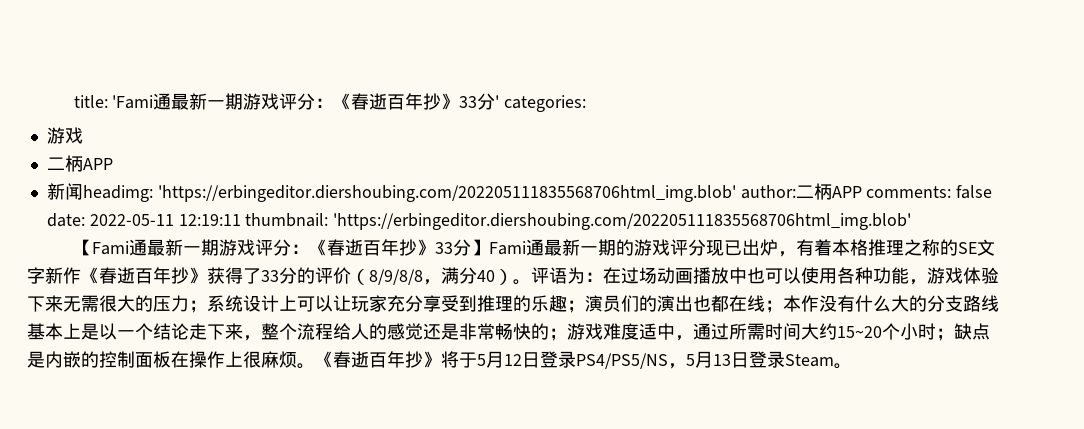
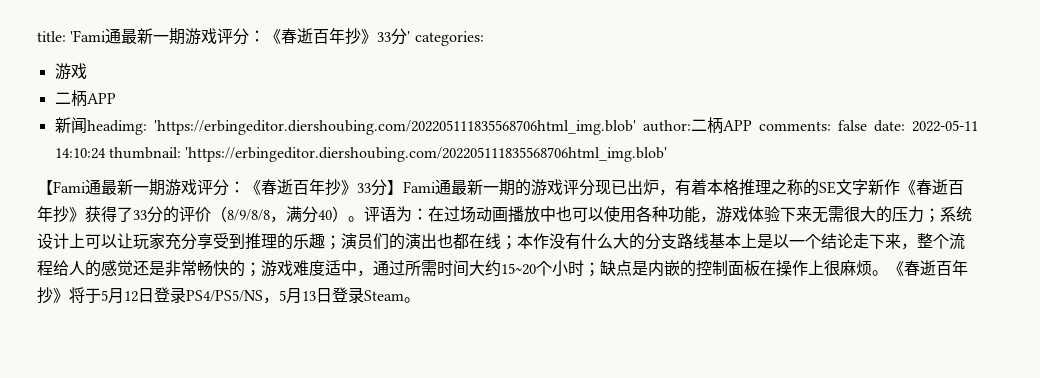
[178,214,241,226] 12:19:11 -> [54,148,106,159] 14:10:24

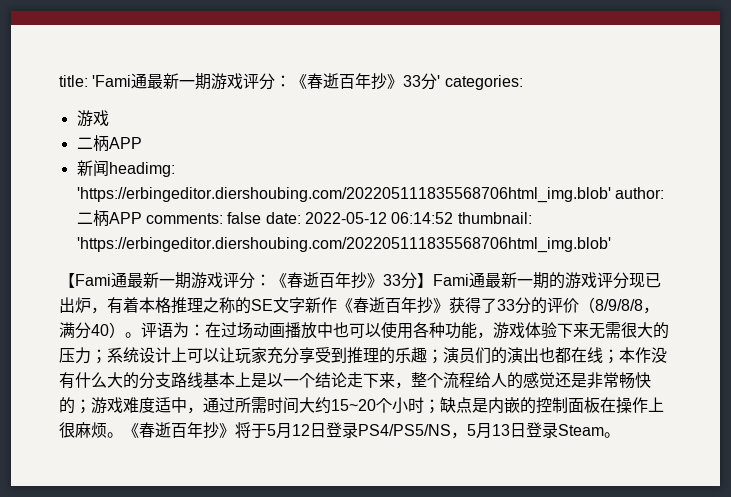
[912,120,979,132] [54,148,106,159] 2022-05-11 14:10:24 -> [304,212,454,224] 2022-05-12 06:14:52

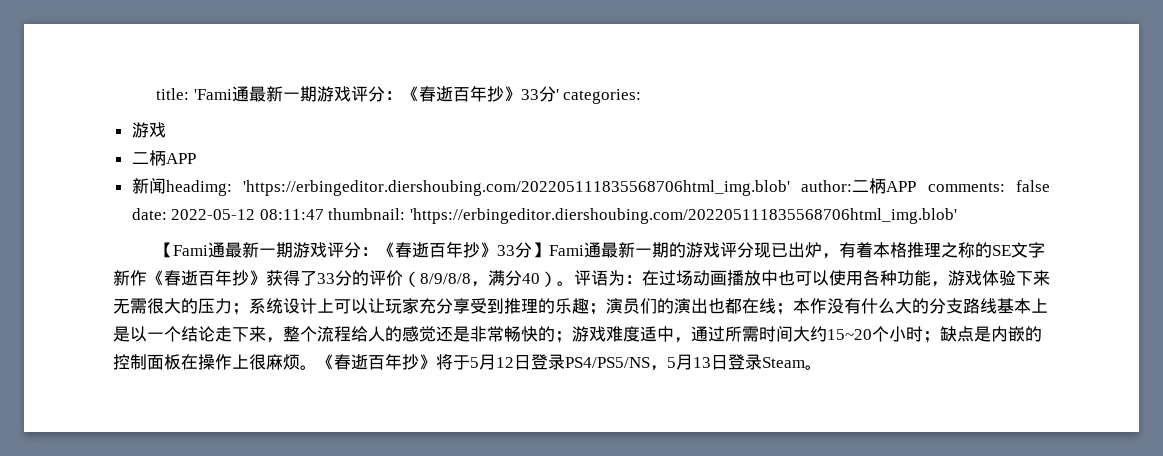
[391,212,454,224] 06:14:52 -> [259,209,324,220] 08:11:47

